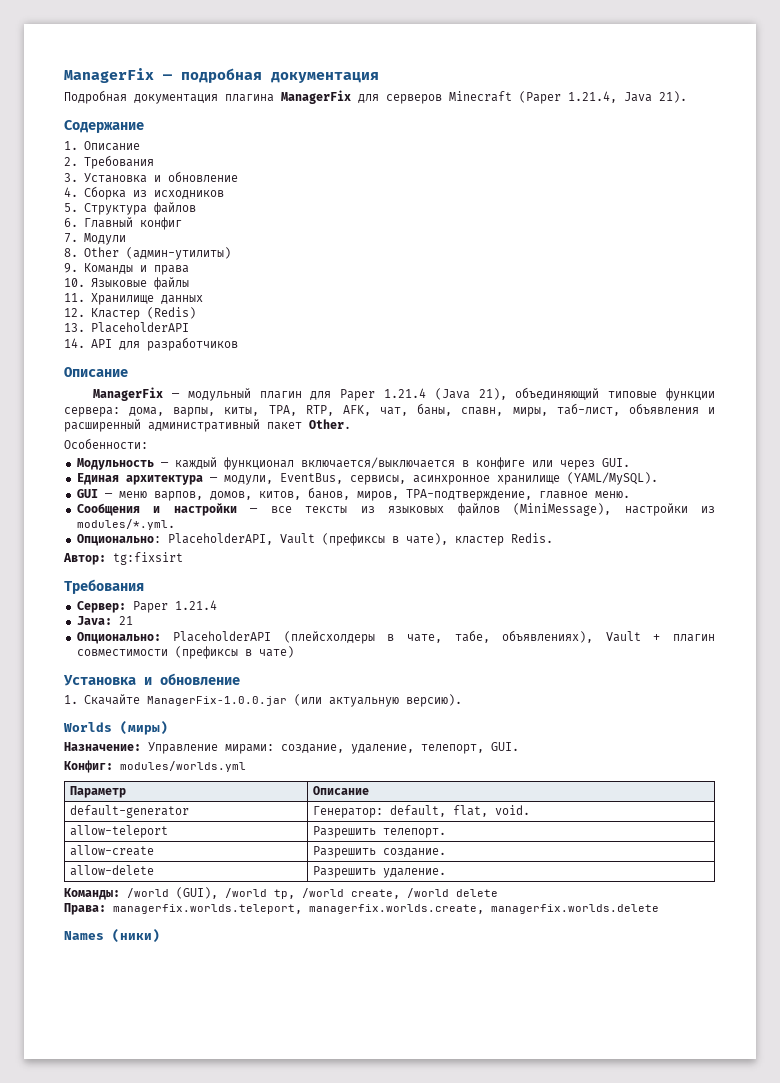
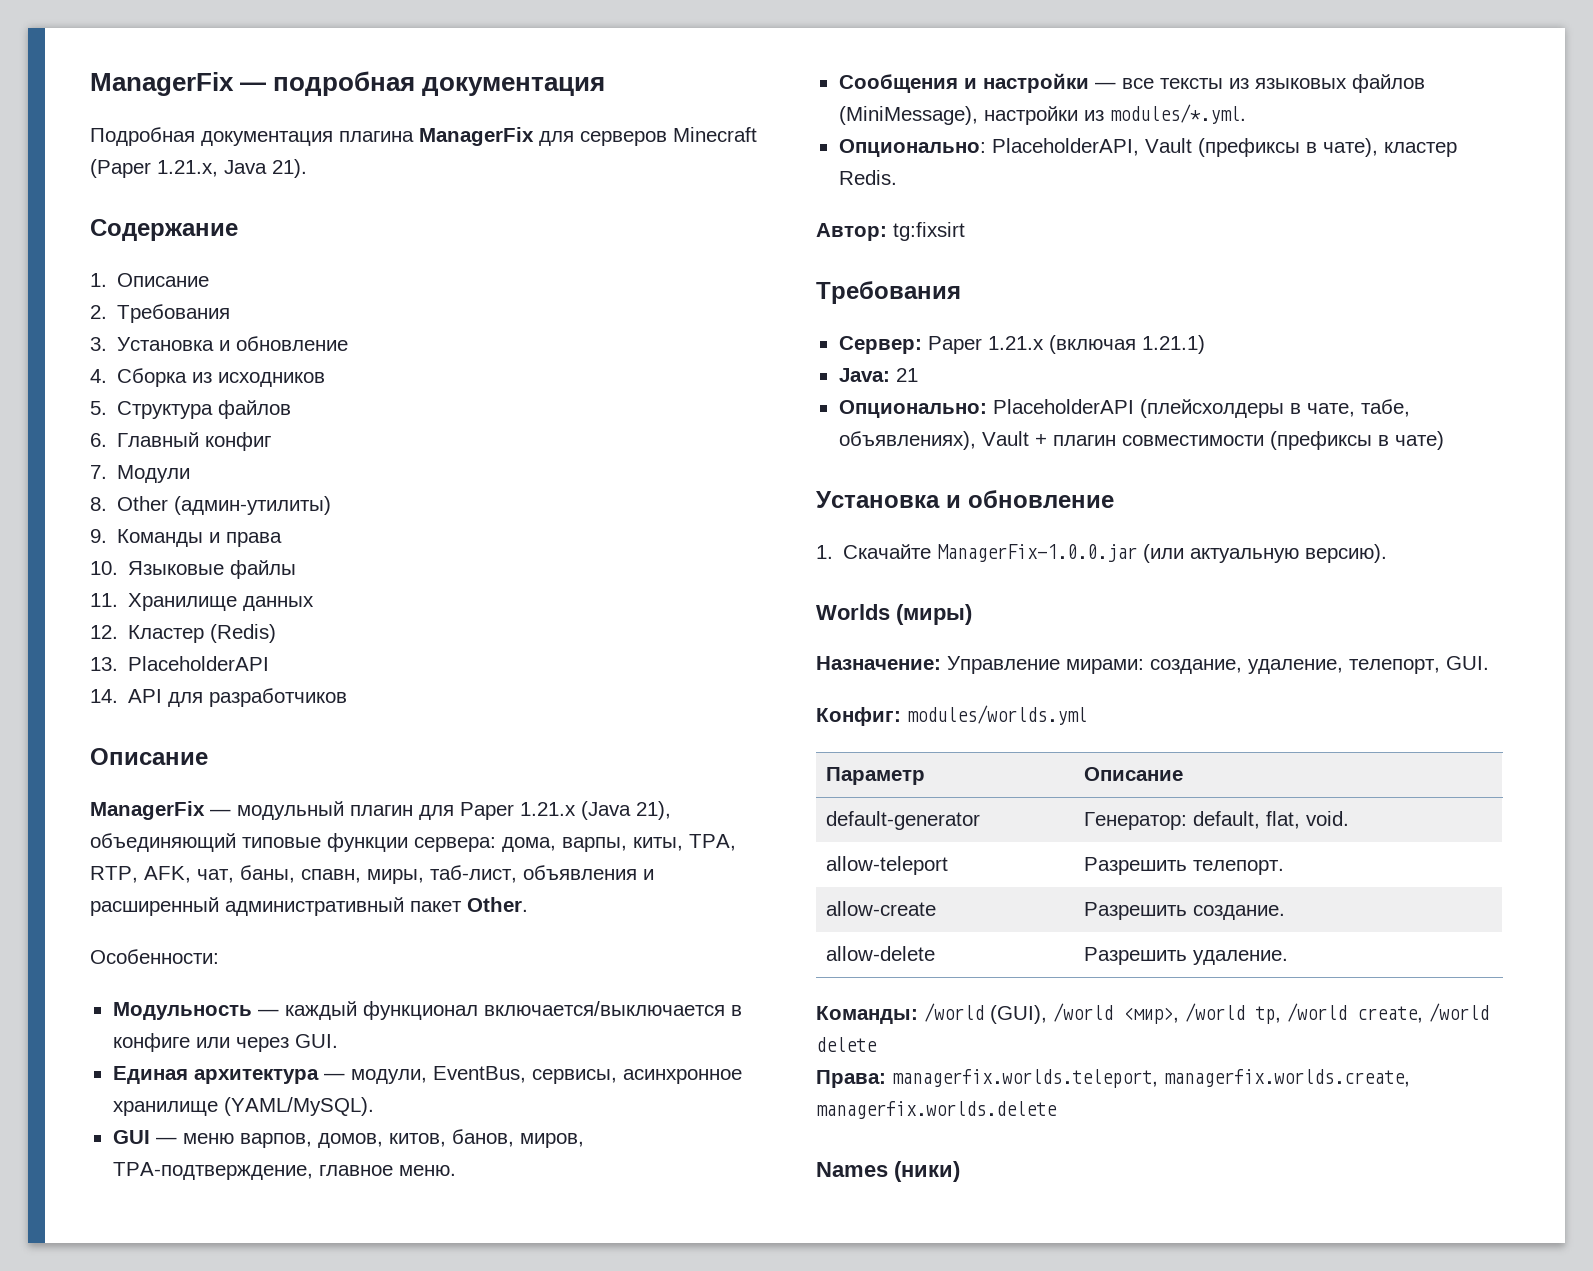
[568,91,617,103] 1.21.4, -> [157,160,218,177] 1.21.x,
[384,388,427,398] 1.21.4 -> [520,802,576,816] 1.21.x
[174,600,217,610] 1.21.4 -> [987,335,1205,354] 1.21.x (включая 1.21.1)
(267, 893) none -> [1123,1003,1245,1024] <мир>, /world

